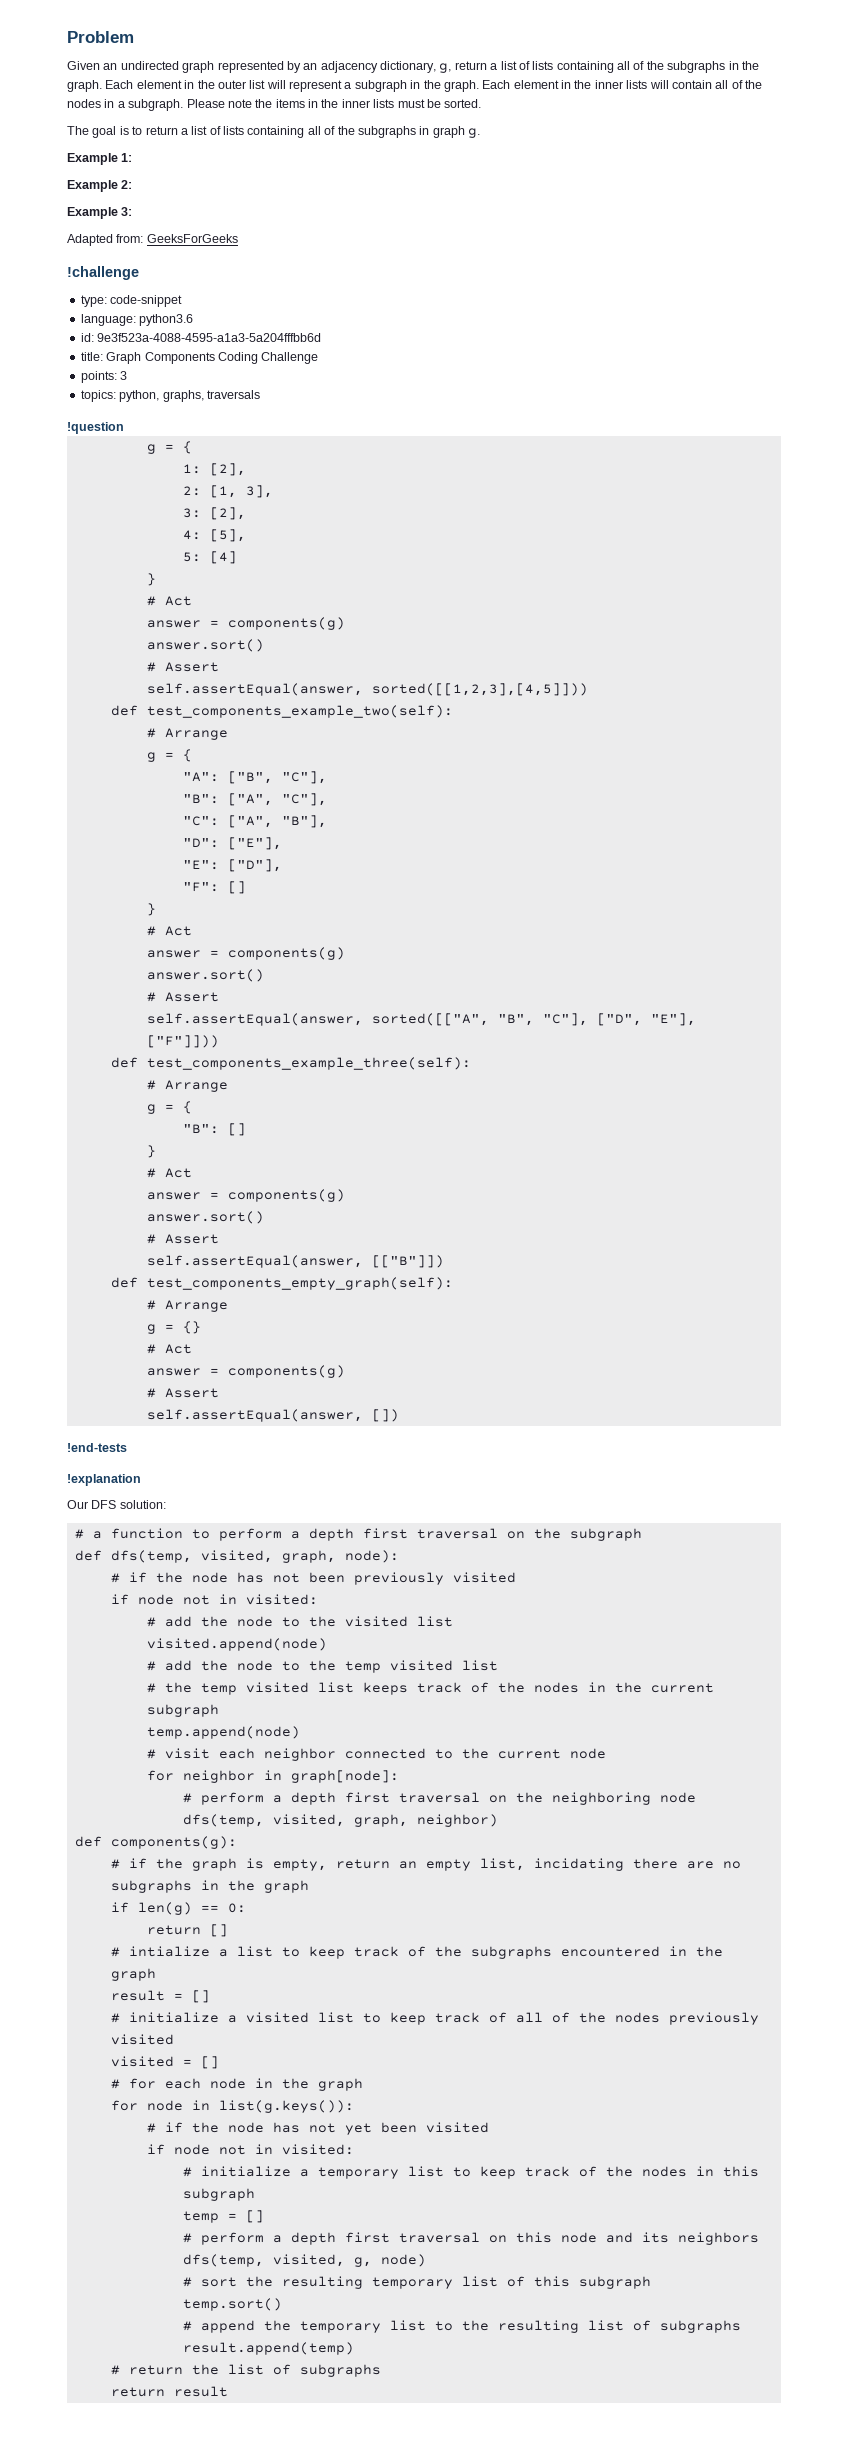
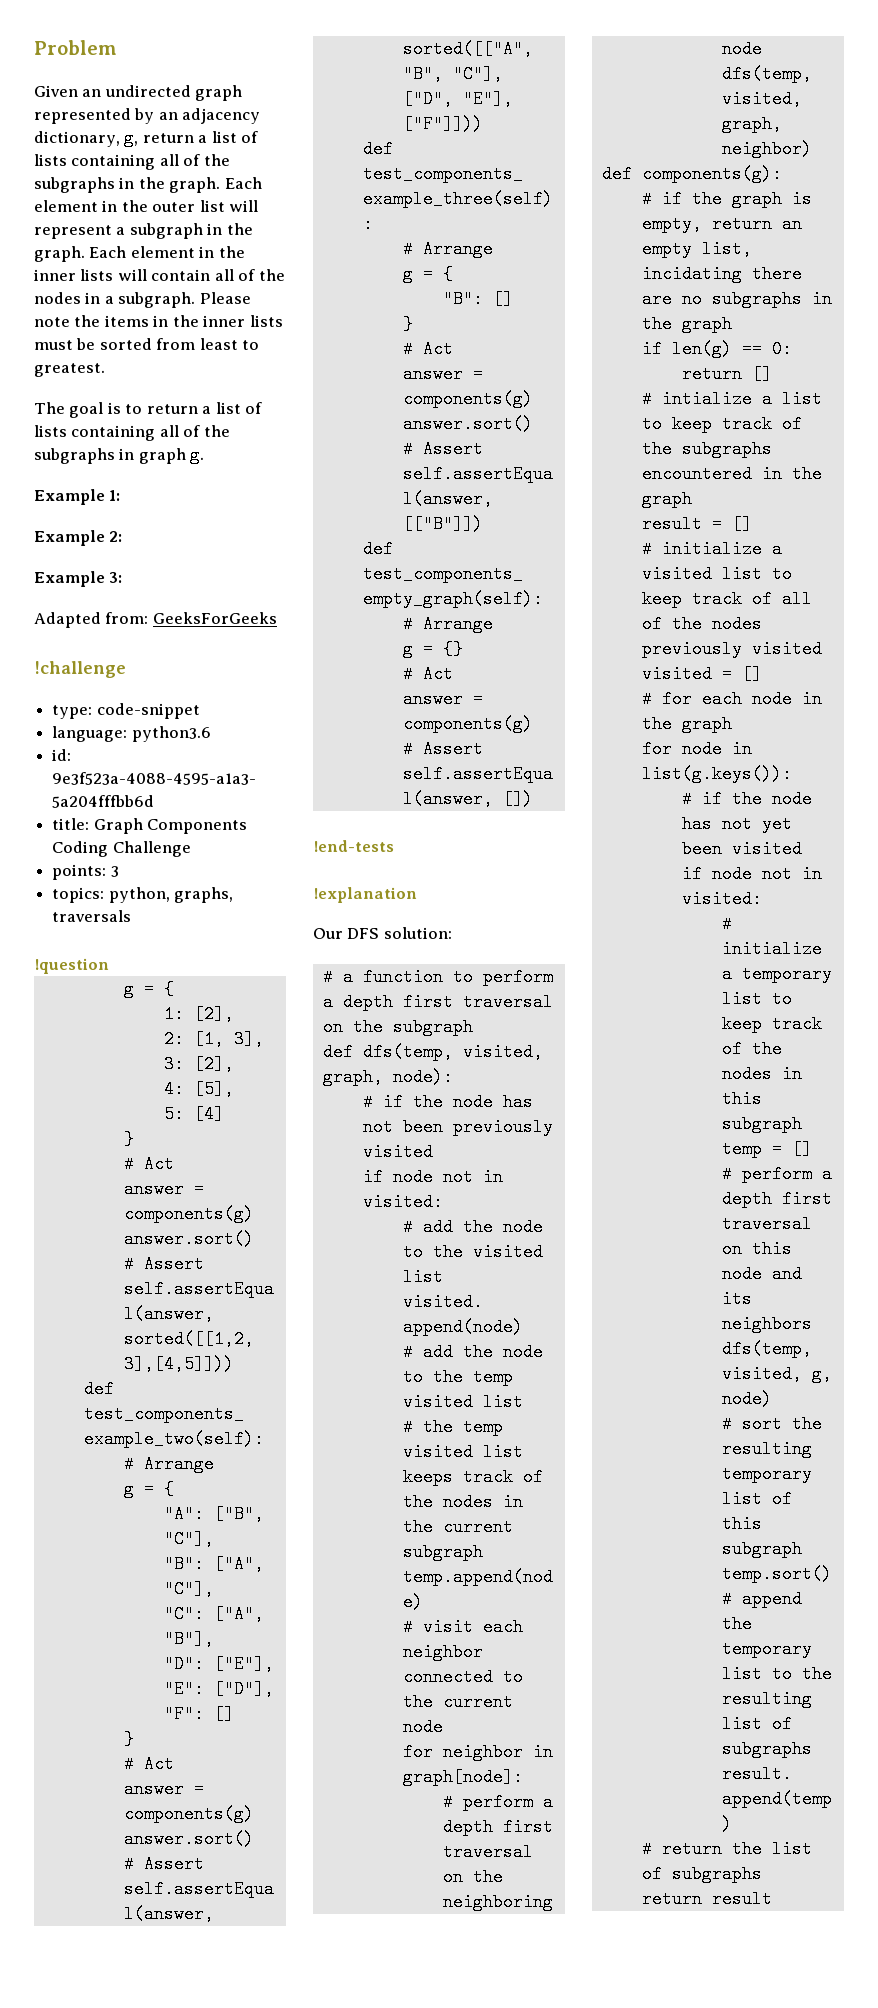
[444,99,482,108] sorted. -> [99,338,260,350] [34,363,105,377] sorted from least to greatest.

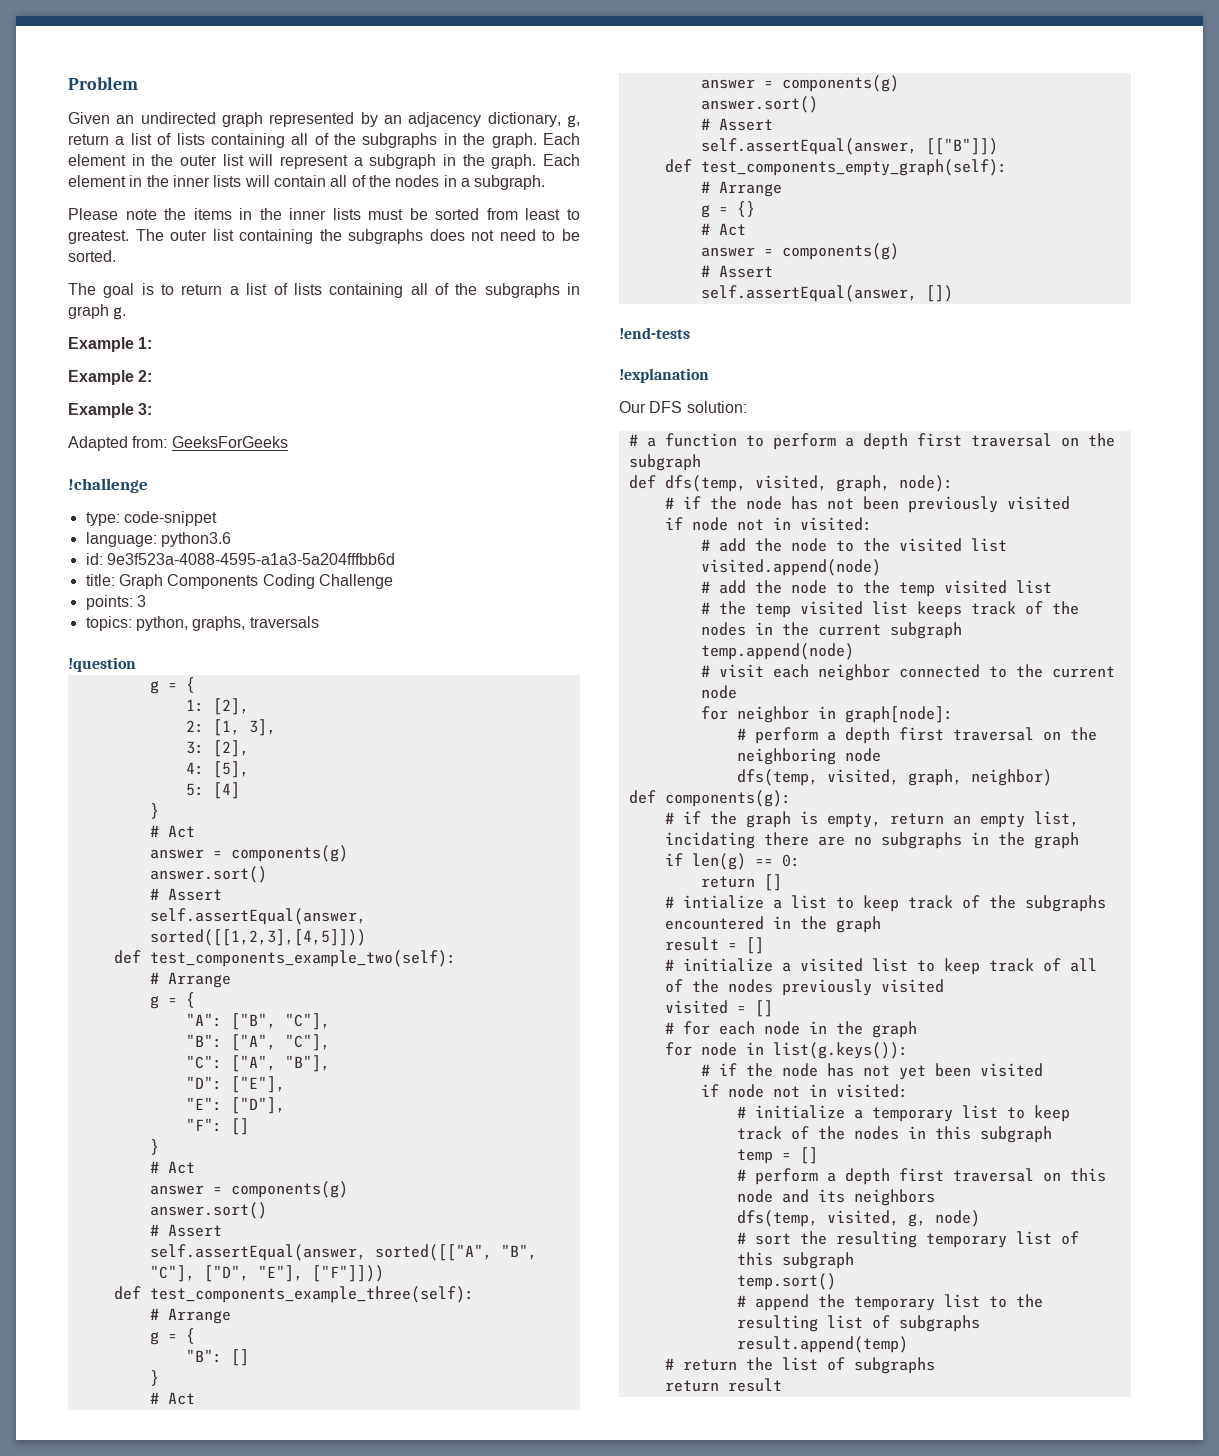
(196, 300) none -> (546, 182) //
(105, 370) none -> [135,229,581,244] [68,250,116,262] The outer list containing the subgraphs does not need to be sorted.

